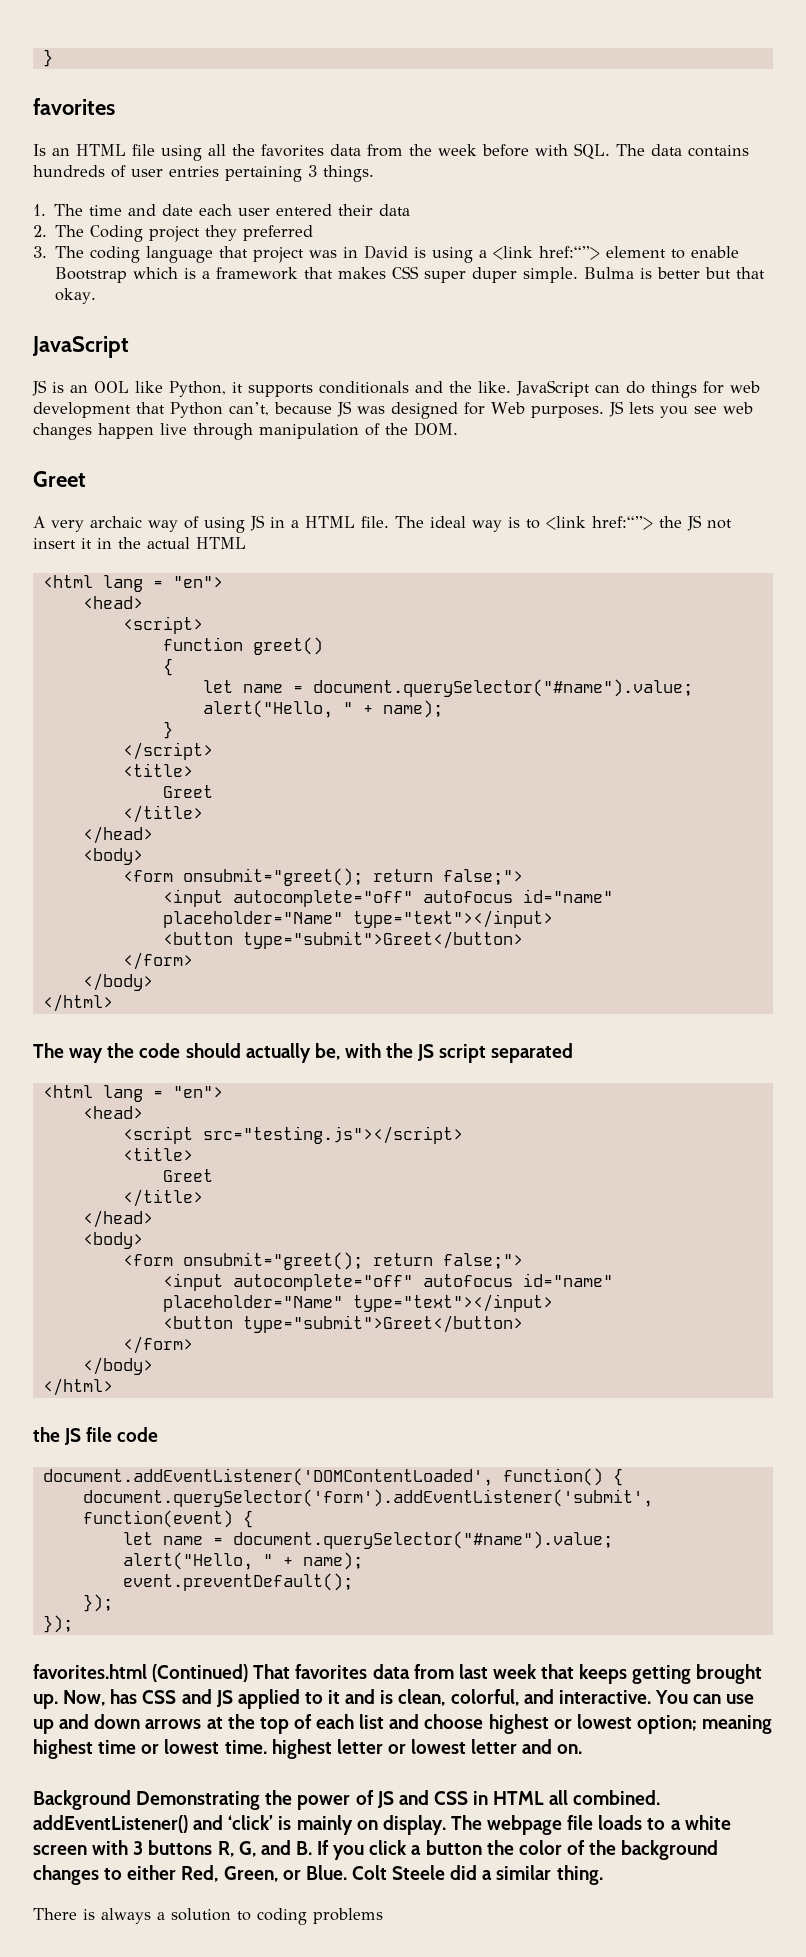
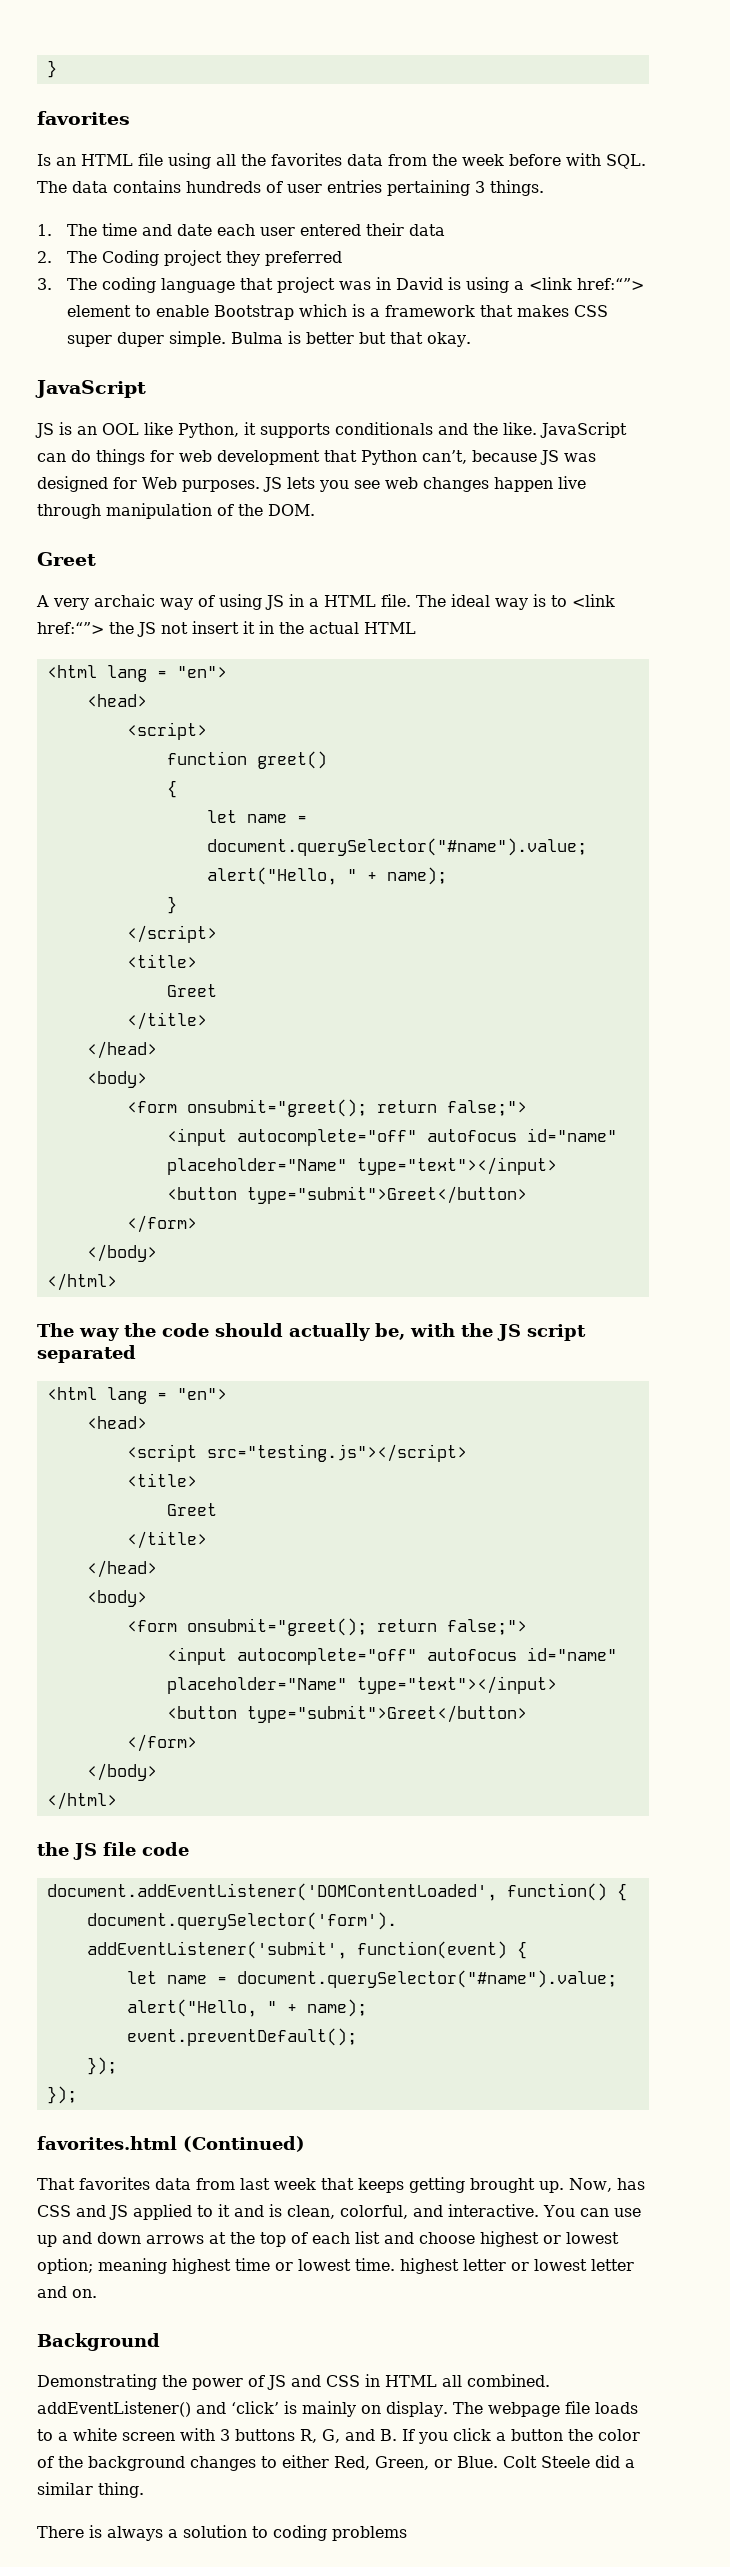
(249, 1673) none -> (305, 2144) //
(131, 1800) none -> (160, 2342) //

